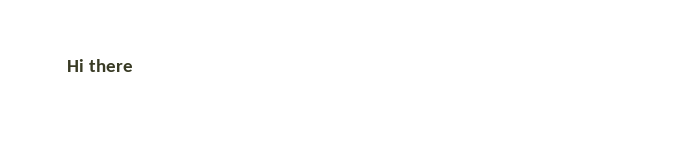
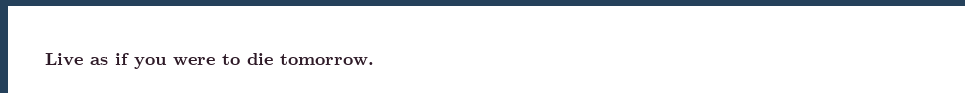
[67,59,133,72] Hi there -> [45,53,374,69] Live as if you were to die tomorrow.

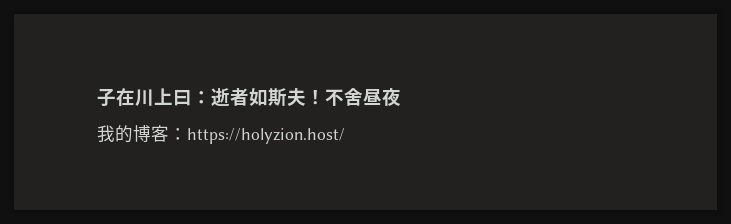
[45,53,374,69] Live as if you were to die tomorrow. -> [97,88,401,107] [97,125,345,144] 子在川上曰：逝者如斯夫！不舍昼夜 // 我的博客：https://holyzion.host/

